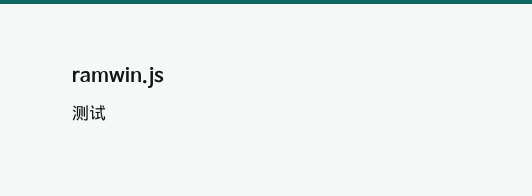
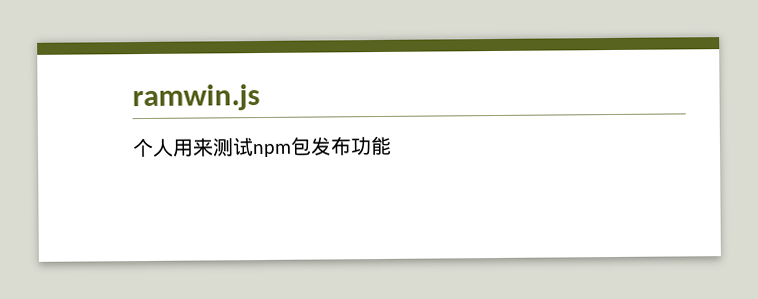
[72,105,106,121] 测试 -> [132,135,392,158] 个人用来测试npm包发布功能

